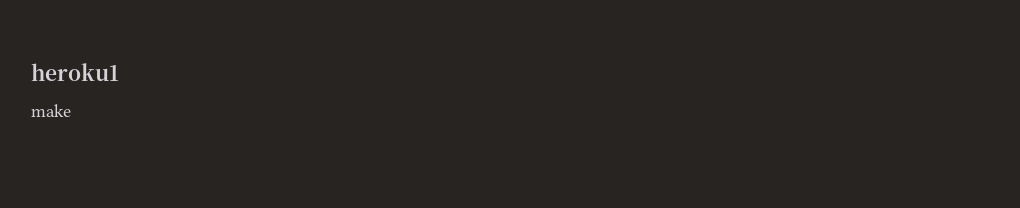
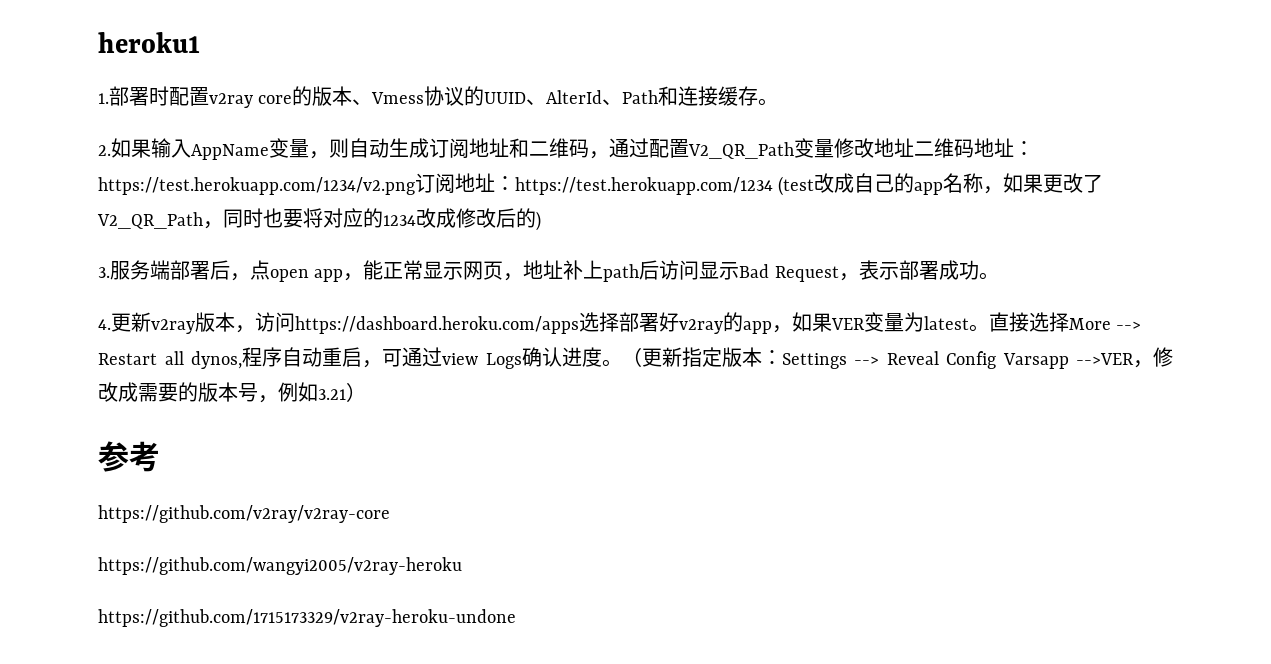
[31,104,71,117] make -> [98,86,779,108] [98,138,1034,160] [98,173,1104,196] [97,208,541,231] [98,260,999,282] [98,312,1142,334] [98,347,1173,369] [98,382,366,403] [98,441,160,472] [98,505,390,523] [98,557,462,575] [98,609,516,627] 1.部署时配置v2ray core的版本、Vmess协议的UUID、AlterId、Path和连接缓存。 // 2.如果输入AppName变量，则自动生成订阅地址和二维码，通过配置V2_QR_Path变量修改地址二维码地址：https://test.herokuapp.com/1234/v2.png订阅地址：https://test.herokuapp.com/1234 (test改成自己的app名称，如果更改了V2_QR_Path，同时也要将对应的1234改成修改后的) // 3.服务端部署后，点open app，能正常显示网页，地址补上path后访问显示Bad Request，表示部署成功。 // 4.更新v2ray版本，访问https://dashboard.heroku.com/apps选择部署好v2ray的app，如果VER变量为latest。直接选择More --> Restart all dynos,程序自动重启，可通过view Logs确认进度。（更新指定版本：Settings --> Reveal Config Varsapp -->VER，修改成需要的版本号，例如3.21） // 参考 // https://github.com/v2ray/v2ray-core // https://github.com/wangyi2005/v2ray-heroku // https://github.com/1715173329/v2ray-heroku-undone

